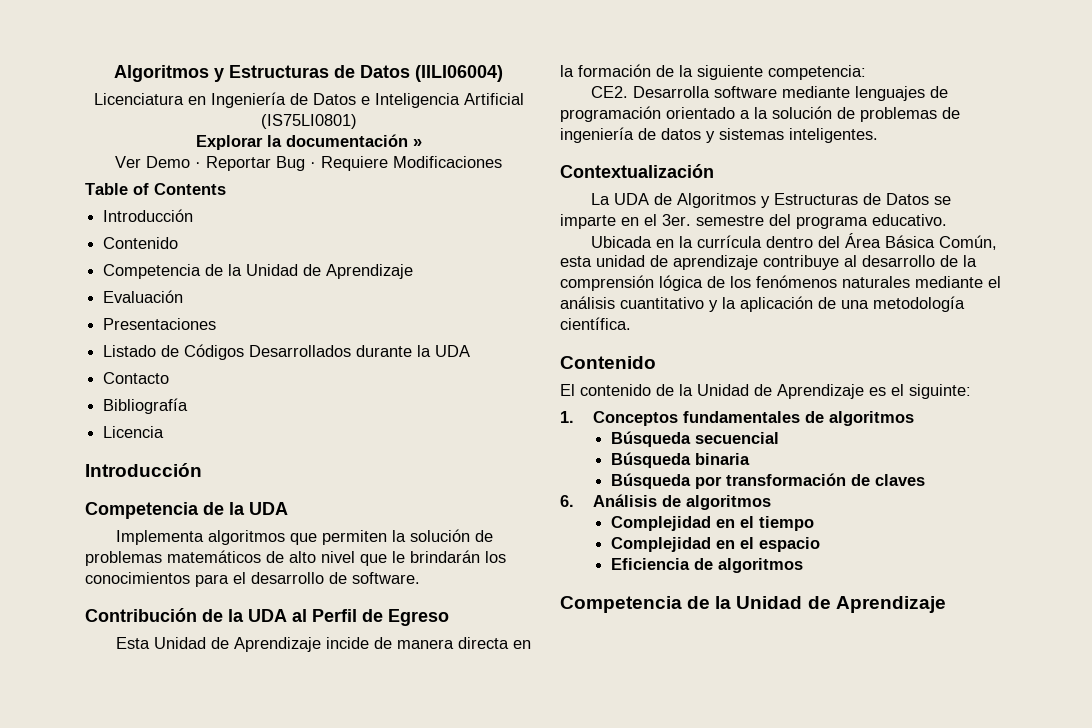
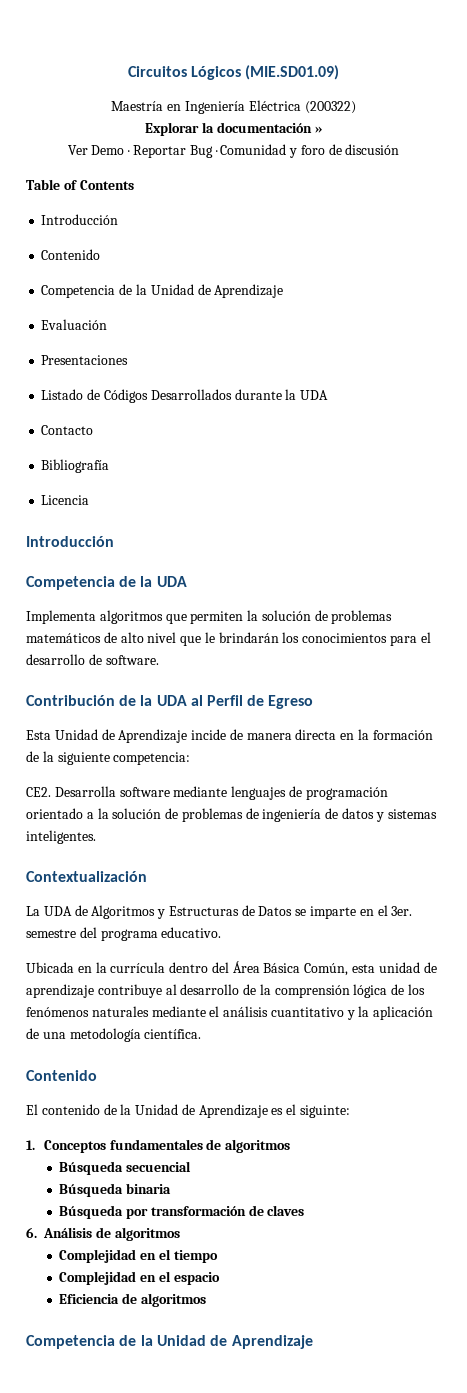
[114,65,503,82] [93,92,524,108] [260,114,357,129] Algoritmos y Estructuras de Datos (IILI06004) // Licenciatura en Ingeniería de Datos e Inteligencia Artificial (IS75LI0801) -> [127,65,340,80] [111,100,356,114] Circuitos Lógicos (MIE.SD01.09) // Maestría en Ingeniería Eléctrica (200322)
[321,156,502,171] Requiere Modificaciones -> [220,144,400,158] Comunidad y foro de discusión

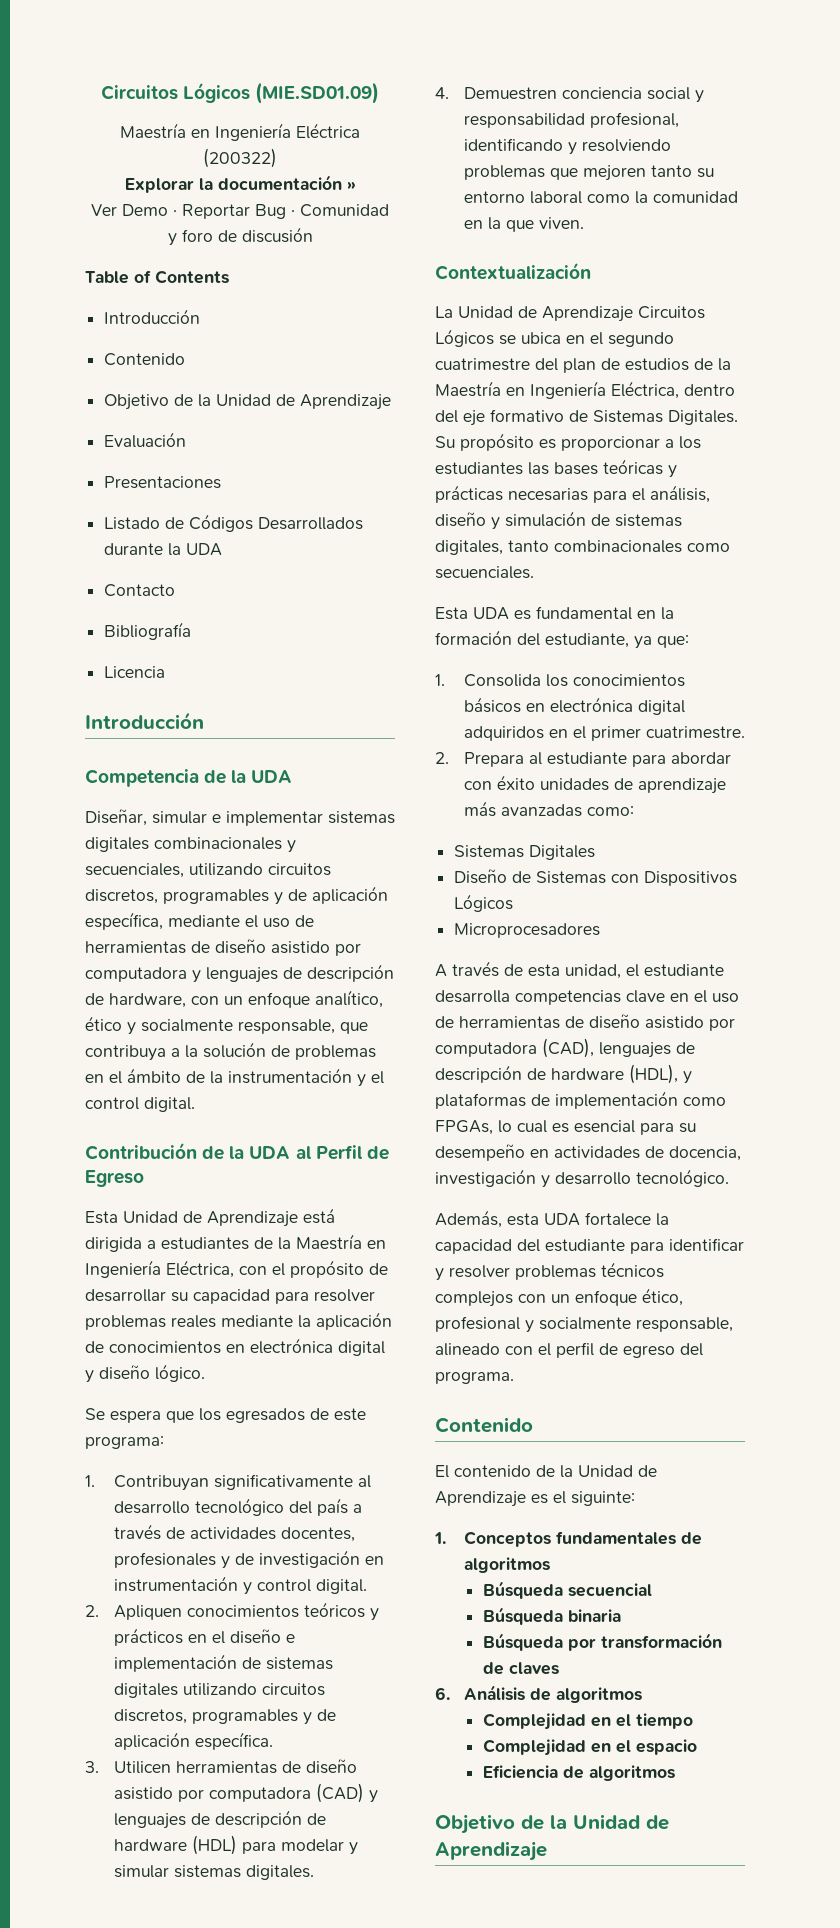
[41,285,116,298] Competencia -> [104,394,170,410] Objetivo
[26,610,393,624] [26,632,431,646] [26,654,159,665] Implementa algoritmos que permiten la solución de problemas matemáticos de alto nivel que le brindarán los conocimientos para el desarrollo de software. -> [85,809,395,826] [85,837,296,853] [85,863,331,878] [85,886,388,905] [85,912,314,930] [85,939,361,956] [85,964,394,983] [85,990,383,1008] [85,1016,368,1035] [85,1042,376,1061] [85,1068,384,1087] [85,1097,195,1112] Diseñar, simular e implementar sistemas digitales combinacionales y secuenciales, utilizando circuitos discretos, programables y de aplicación específica, mediante el uso de herramientas de diseño asistido por computadora y lenguajes de descripción de hardware, con un enfoque analítico, ético y socialmente responsable, que contribuya a la solución de problemas en el ámbito de la instrumentación y el control digital.
[191,729,433,740] [26,751,191,765] [26,786,388,800] [26,808,437,822] [26,830,96,844] [26,871,147,882] [26,905,413,919] [26,927,222,941] [26,961,437,976] [26,984,426,998] [26,1006,434,1020] [26,1028,202,1042] incide de manera directa en la formación de la siguiente competencia: // CE2. Desarrolla software mediante lenguajes de programación orientado a la solución de problemas de ingeniería de datos y sistemas inteligentes. // Contextualización // La UDA de Algoritmos y Estructuras de Datos se imparte en el 3er. semestre del programa educativo. // Ubicada en la currícula dentro del Área Básica Común, esta unidad de aprendizaje contribuye al desarrollo de la comprensión lógica de los fenómenos naturales mediante el análisis cuantitativo y la aplicación de una metodología científica. -> [303,1208,335,1224] [85,1234,386,1252] [85,1260,388,1278] [85,1289,375,1304] [85,1312,392,1330] [85,1338,385,1356] [85,1364,205,1383] [85,1408,366,1423] [85,1436,164,1449] [85,1474,371,1491] [113,1498,362,1516] [113,1524,355,1542] [113,1550,384,1569] [113,1576,367,1595] [85,1602,379,1621] [113,1628,295,1646] [113,1654,333,1672] [113,1683,325,1698] [113,1709,336,1725] [113,1732,273,1750] [85,1759,357,1774] [113,1783,378,1803] [113,1810,326,1829] [113,1835,358,1855] [113,1865,314,1880] [435,87,704,103] [463,112,679,128] [463,138,671,155] [463,165,714,181] [463,191,738,204] [463,217,584,232] [435,262,591,280] [435,306,705,322] [435,329,674,347] [435,358,731,373] [435,381,735,399] [435,409,738,426] [435,433,701,451] [435,459,677,478] [435,485,710,503] [435,511,682,530] [435,540,730,555] [435,566,534,579] [435,606,674,620] [435,630,689,649] [435,674,685,687] [463,697,685,715] [463,726,745,741] [435,752,731,767] [463,775,726,794] [463,801,634,817] [454,845,596,860] [454,869,738,886] [454,894,514,912] [454,923,601,938] [435,961,724,979] [435,990,739,1005] [435,1014,735,1031] [435,1038,695,1058] [435,1064,692,1084] [435,1091,726,1109] [435,1120,696,1135] [435,1144,741,1161] [435,1169,729,1188] [435,1210,669,1228] [435,1238,744,1254] [435,1262,664,1281] [435,1288,683,1307] [435,1316,733,1333] [435,1342,703,1358] [435,1371,514,1384] está dirigida a estudiantes de la Maestría en Ingeniería Eléctrica, con el propósito de desarrollar su capacidad para resolver problemas reales mediante la aplicación de conocimientos en electrónica digital y diseño lógico. // Se espera que los egresados de este programa: // 1. Contribuyan significativamente al desarrollo tecnológico del país a través de actividades docentes, profesionales y de investigación en instrumentación y control digital. // 2. Apliquen conocimientos teóricos y prácticos en el diseño e implementación de sistemas digitales utilizando circuitos discretos, programables y de aplicación específica. // 3. Utilicen herramientas de diseño asistido por computadora (CAD) y lenguajes de descripción de hardware (HDL) para modelar y simular sistemas digitales. // 4. Demuestren conciencia social y responsabilidad profesional, identificando y resolviendo problemas que mejoren tanto su entorno laboral como la comunidad en la que viven. // Contextualización // La Unidad de Aprendizaje Circuitos Lógicos se ubica en el segundo cuatrimestre del plan de estudios de la Maestría en Ingeniería Eléctrica, dentro del eje formativo de Sistemas Digitales. Su propósito es proporcionar a los estudiantes las bases teóricas y prácticas necesarias para el análisis, diseño y simulación de sistemas digitales, tanto combinacionales como secuenciales. // Esta UDA es fundamental en la formación del estudiante, ya que: // 1. Consolida los conocimientos básicos en electrónica digital adquiridos en el primer cuatrimestre. // 2. Prepara al estudiante para abordar con éxito unidades de aprendizaje más avanzadas como: // Sistemas Digitales // Diseño de Sistemas con Dispositivos Lógicos // Microprocesadores // A través de esta unidad, el estudiante desarrolla competencias clave en el uso de herramientas de diseño asistido por computadora (CAD), lenguajes de descripción de hardware (HDL), y plataformas de implementación como FPGAs, lo cual es esencial para su desempeño en actividades de docencia, investigación y desarrollo tecnológico. // Además, esta UDA fortalece la capacidad del estudiante para identificar y resolver problemas técnicos complejos con un enfoque ético, profesional y socialmente responsable, alineado con el perfil de egreso del programa.
[26,1335,115,1349] Competencia -> [435,1814,515,1834] Objetivo

